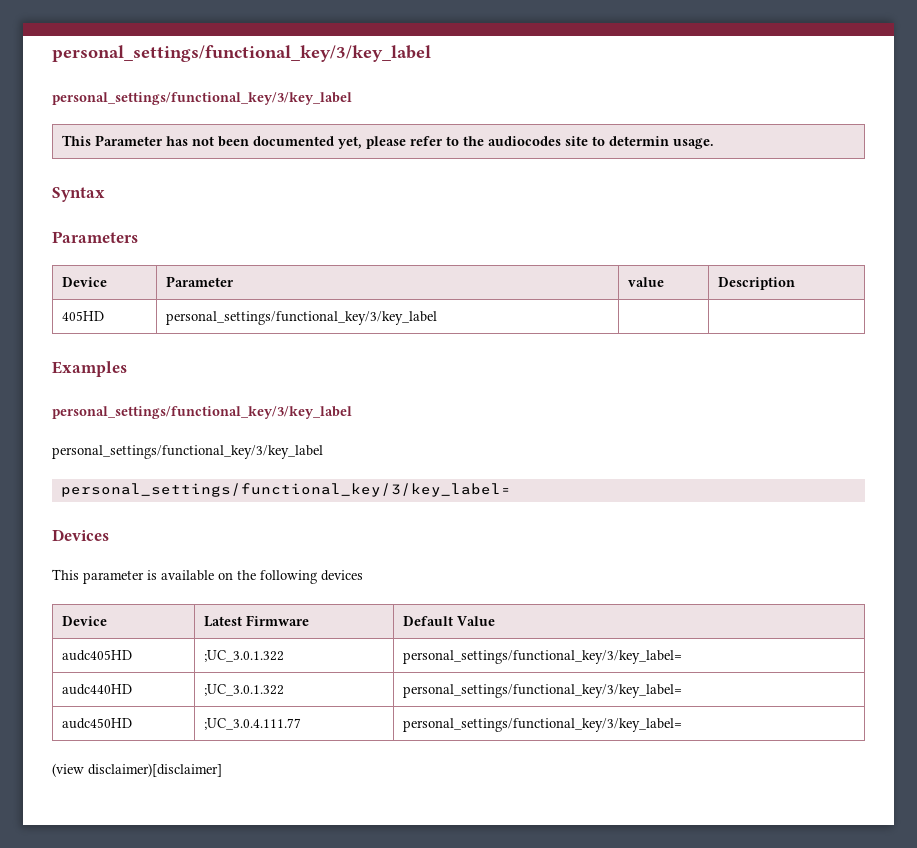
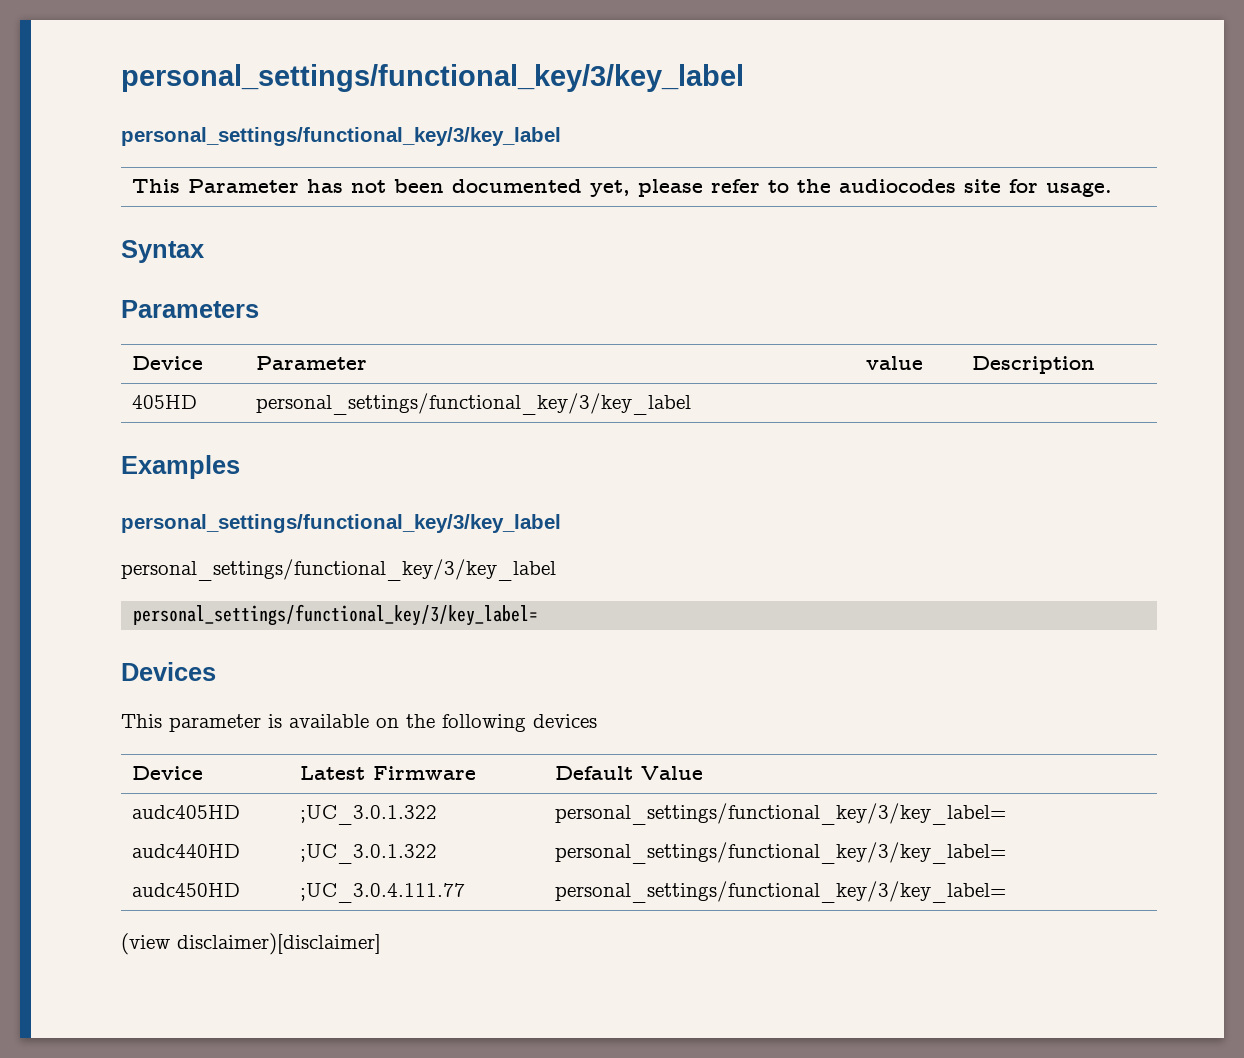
[591,136,669,146] to determin -> [1008,179,1038,193] for

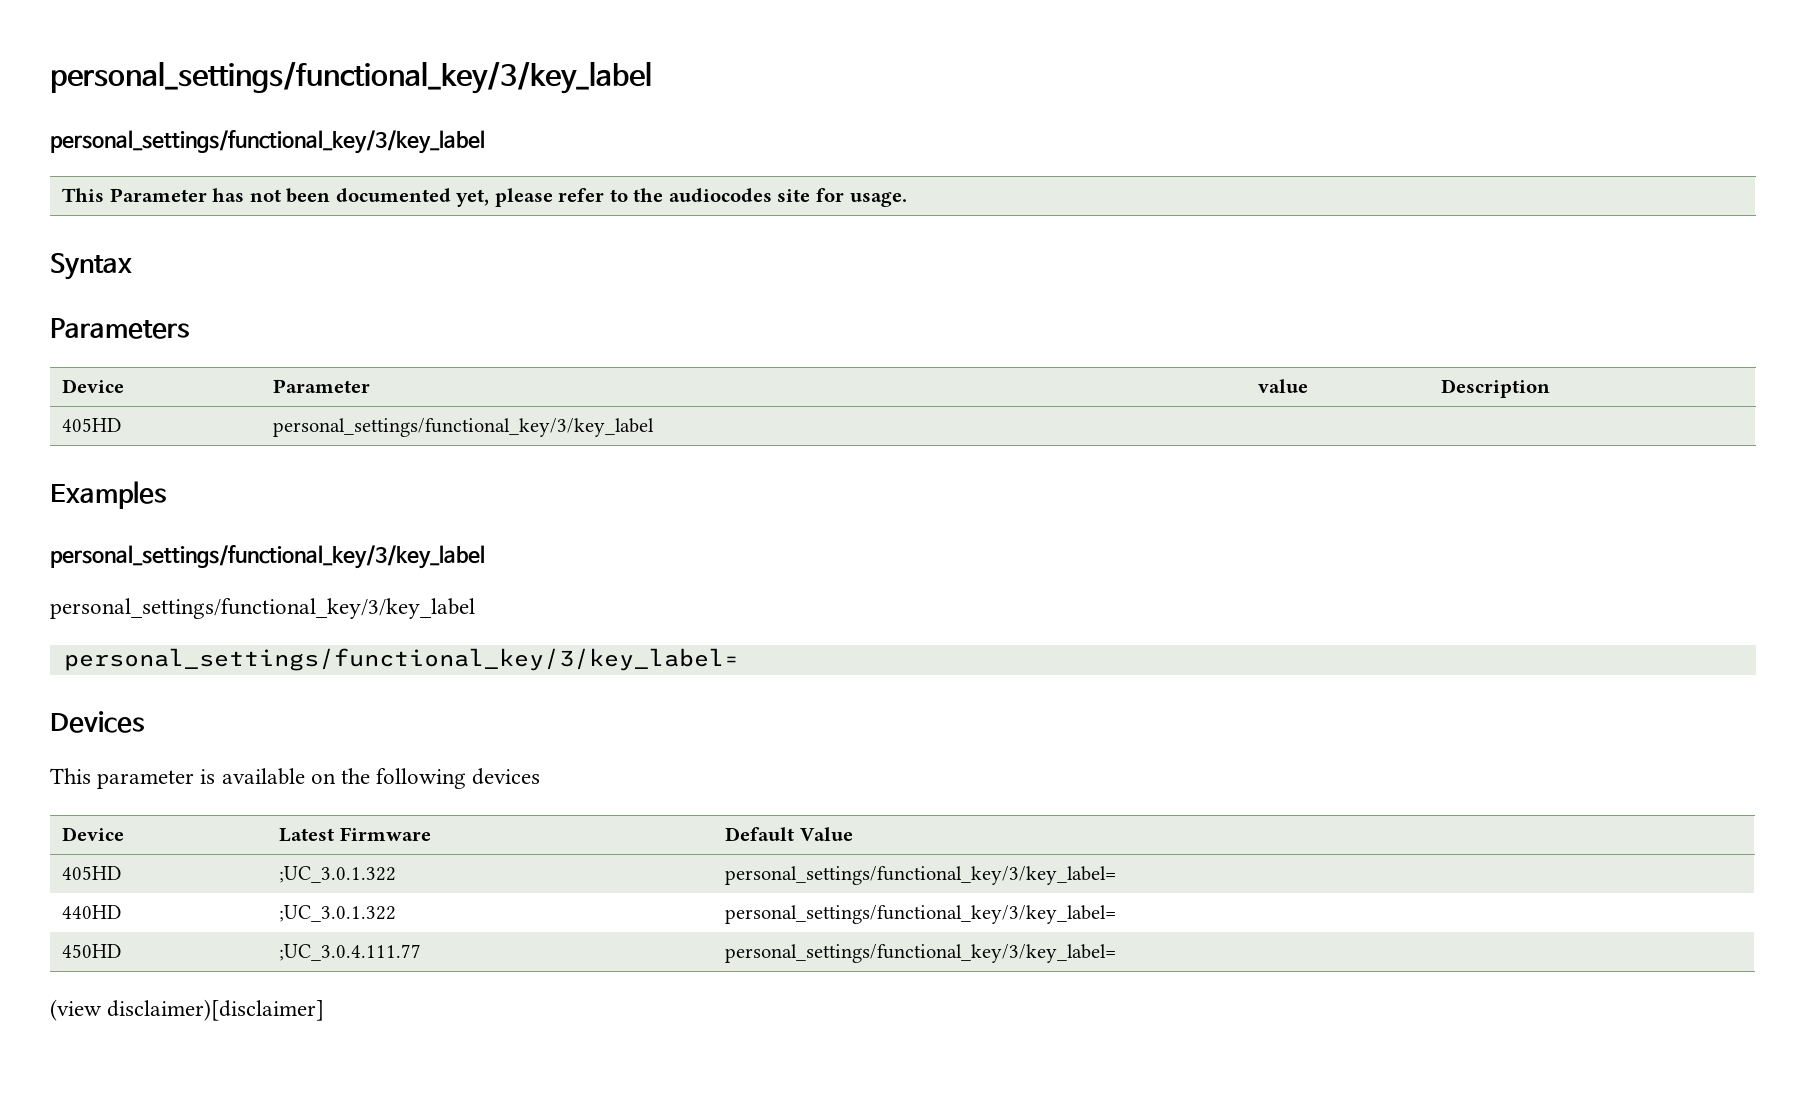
[131,805,240,819] [299,805,437,825] [554,803,1006,825] [131,844,240,858] [299,844,437,864] [554,842,1006,864] [131,883,240,897] audc405HD | ;UC_3.0.1.322 | personal_settings/functional_key/3/key_label= // audc440HD | ;UC_3.0.1.322 | personal_settings/functional_key/3/key_label= // audc450HD -> [62,866,122,880] [279,866,397,883] [725,866,1117,885] [62,905,122,919] [279,905,397,922] [725,905,1117,924] [62,944,122,958] 405HD | ;UC_3.0.1.322 | personal_settings/functional_key/3/key_label= // 440HD | ;UC_3.0.1.322 | personal_settings/functional_key/3/key_label= // 450HD

